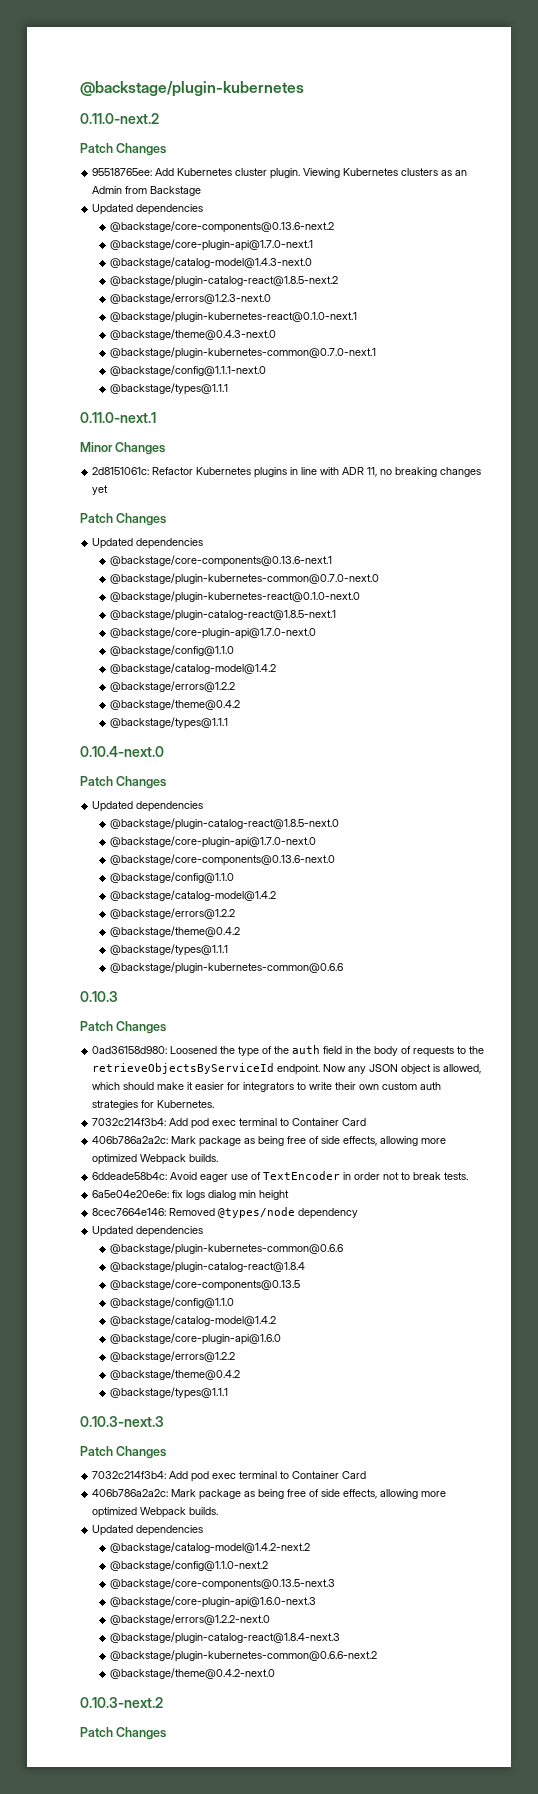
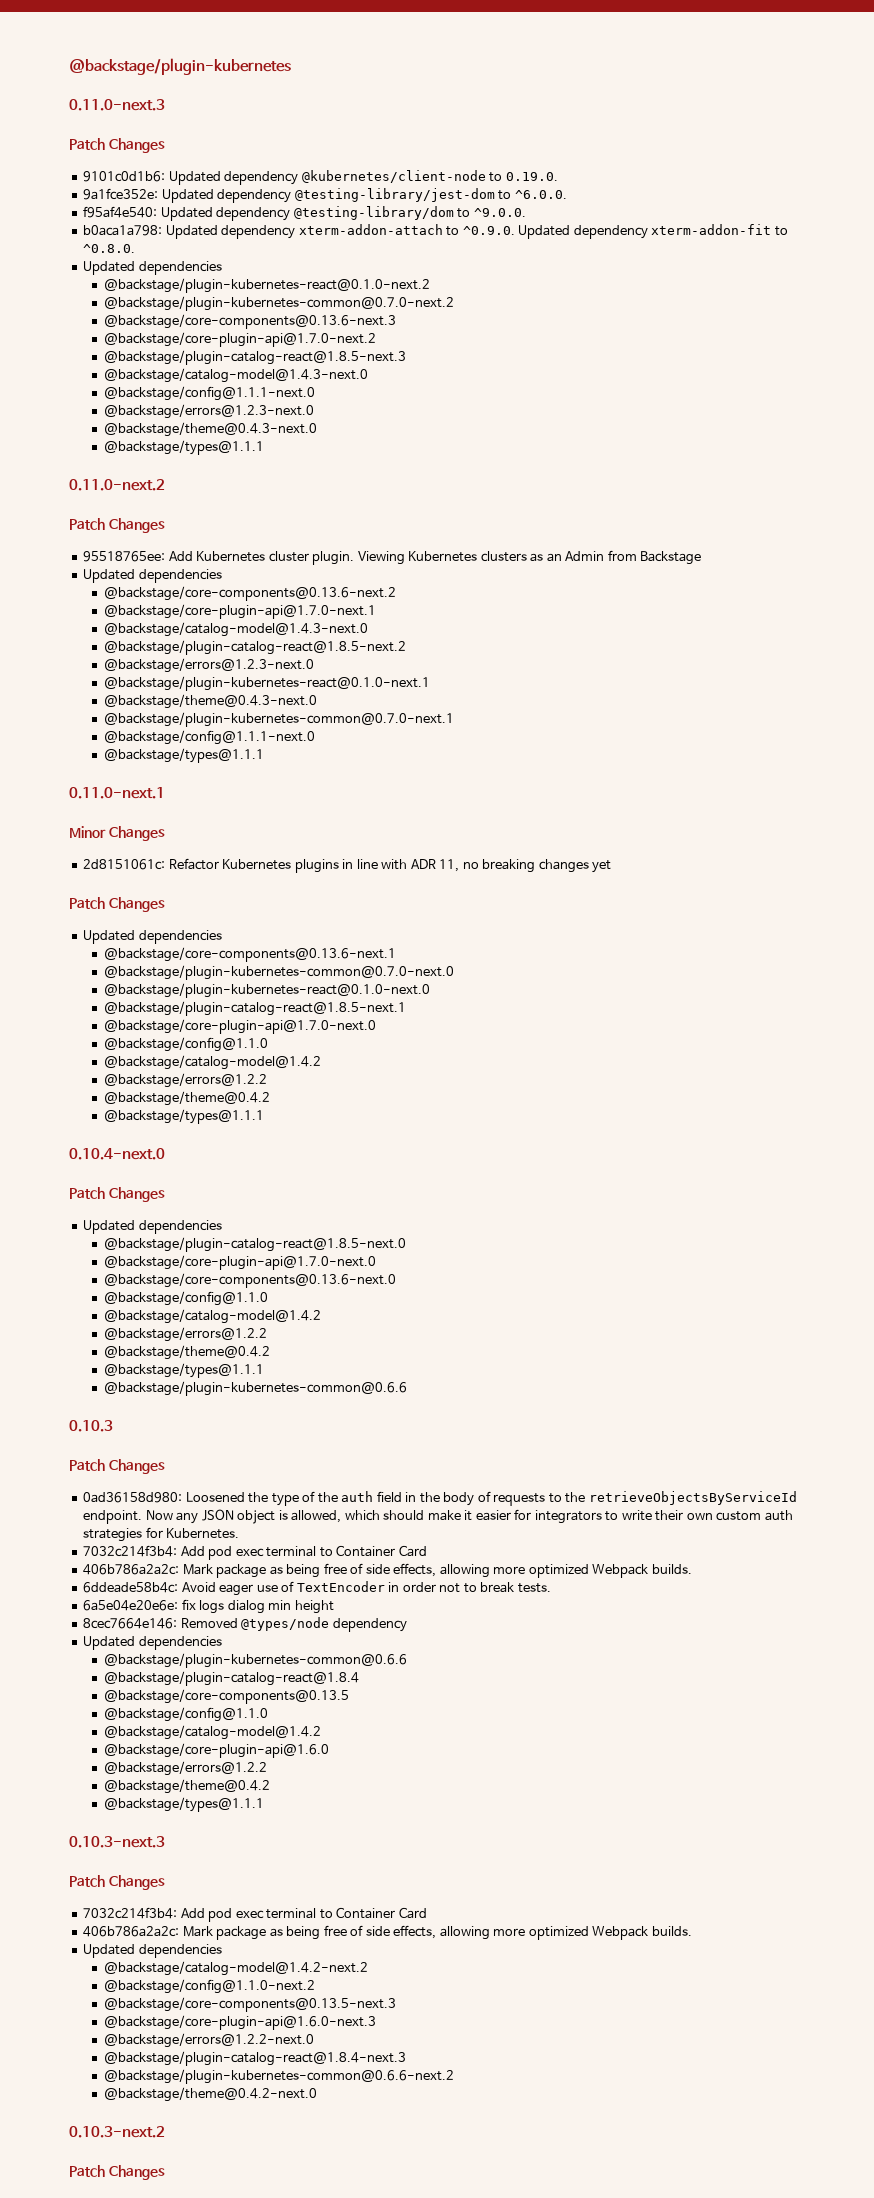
(304, 89) none -> [69,99,165,111] [69,138,165,153] [83,170,558,185] [83,188,567,203] [83,206,526,221] [83,224,788,239] [83,244,136,253] [83,261,222,275] [103,278,430,293] [103,296,454,311] [103,314,396,329] [103,332,376,347] [103,350,406,365] [103,368,368,383] [103,386,315,401] [103,404,314,419] [103,422,317,437] [103,440,264,455] // 0.11.0-next.3 // Patch Changes // 9101c0d1b6: Updated dependency @kubernetes/client-node to 0.19.0. // 9a1fce352e: Updated dependency @testing-library/jest-dom to ^6.0.0. // f95af4e540: Updated dependency @testing-library/dom to ^9.0.0. // b0aca1a798: Updated dependency xterm-addon-attach to ^0.9.0. Updated dependency xterm-addon-fit to ^0.8.0. // Updated dependencies // @backstage/plugin-kubernetes-react@0.1.0-next.2 // @backstage/plugin-kubernetes-common@0.7.0-next.2 // @backstage/core-components@0.13.6-next.3 // @backstage/core-plugin-api@1.7.0-next.2 // @backstage/plugin-catalog-react@1.8.5-next.3 // @backstage/catalog-model@1.4.3-next.0 // @backstage/config@1.1.1-next.0 // @backstage/errors@1.2.3-next.0 // @backstage/theme@0.4.3-next.0 // @backstage/types@1.1.1

